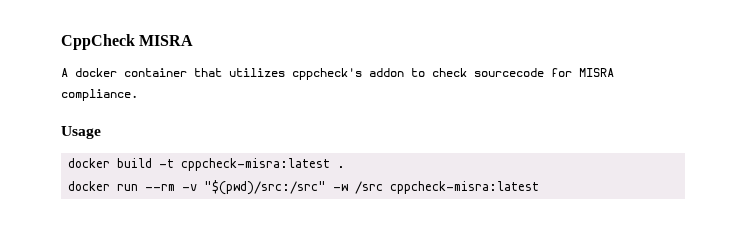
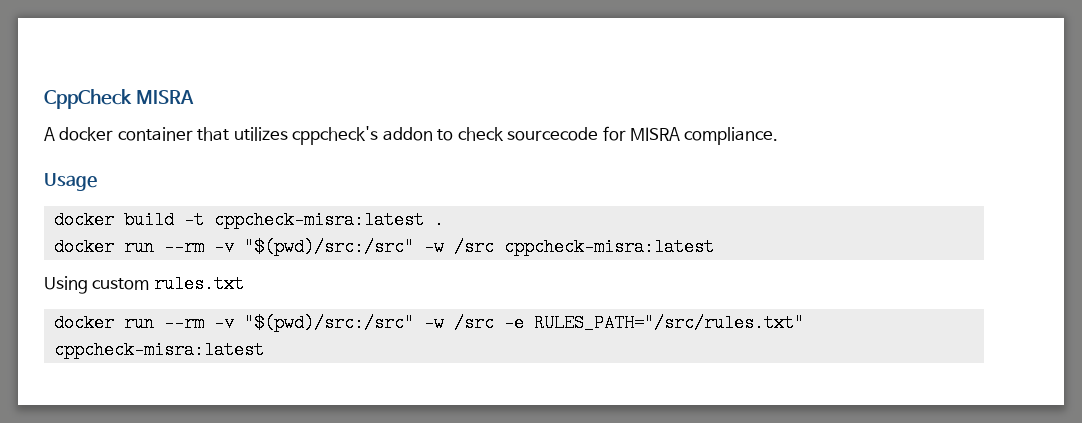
(540, 187) none -> [44,275,244,294] [53,314,804,332] [53,341,264,359] // Using custom rules.txt // docker run --rm -v "$(pwd)/src:/src" -w /src -e RULES_PATH="/src/rules.txt" cppcheck-misra:latest

